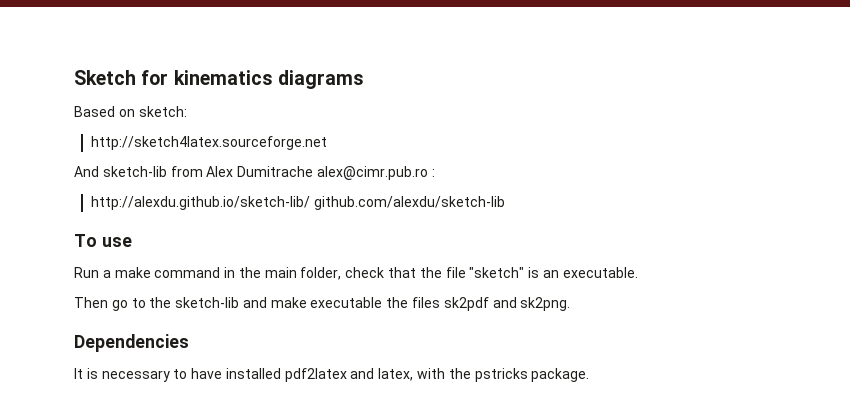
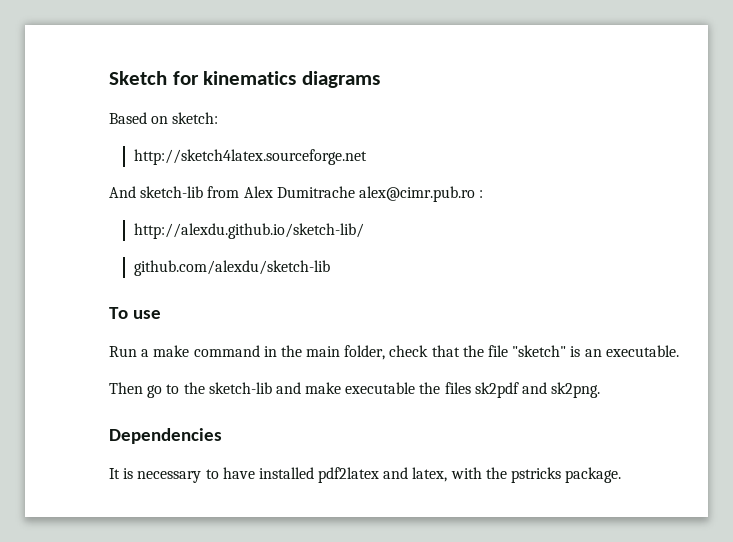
(310, 203) none -> (364, 231) //

